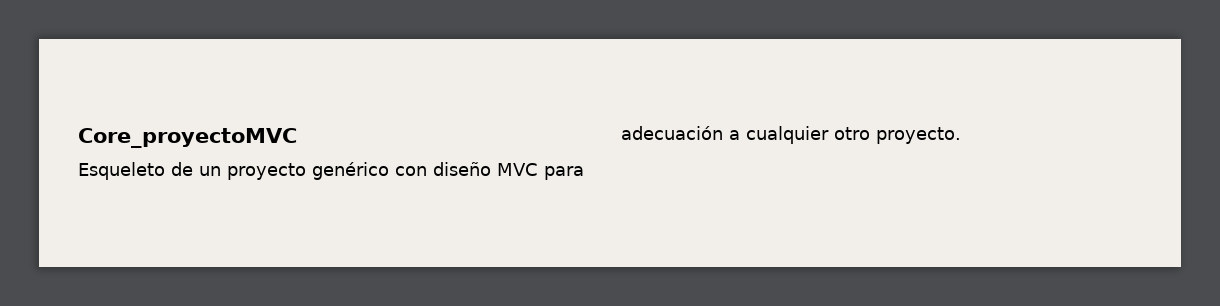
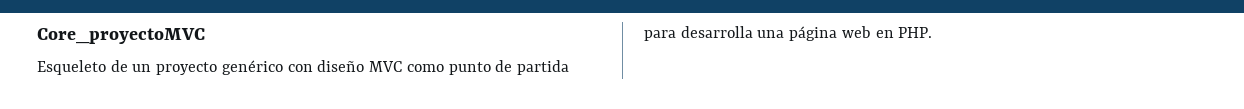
[544,166,584,180] [621,126,961,144] para adecuación a cualquier otro proyecto. -> [406,60,569,75] [644,26,933,41] como punto de partida para desarrolla una página web en PHP.

